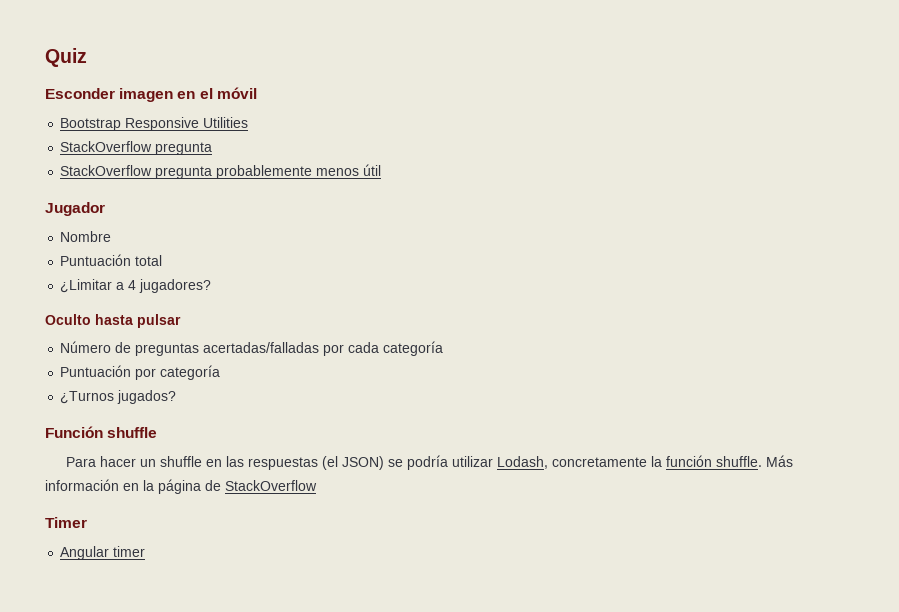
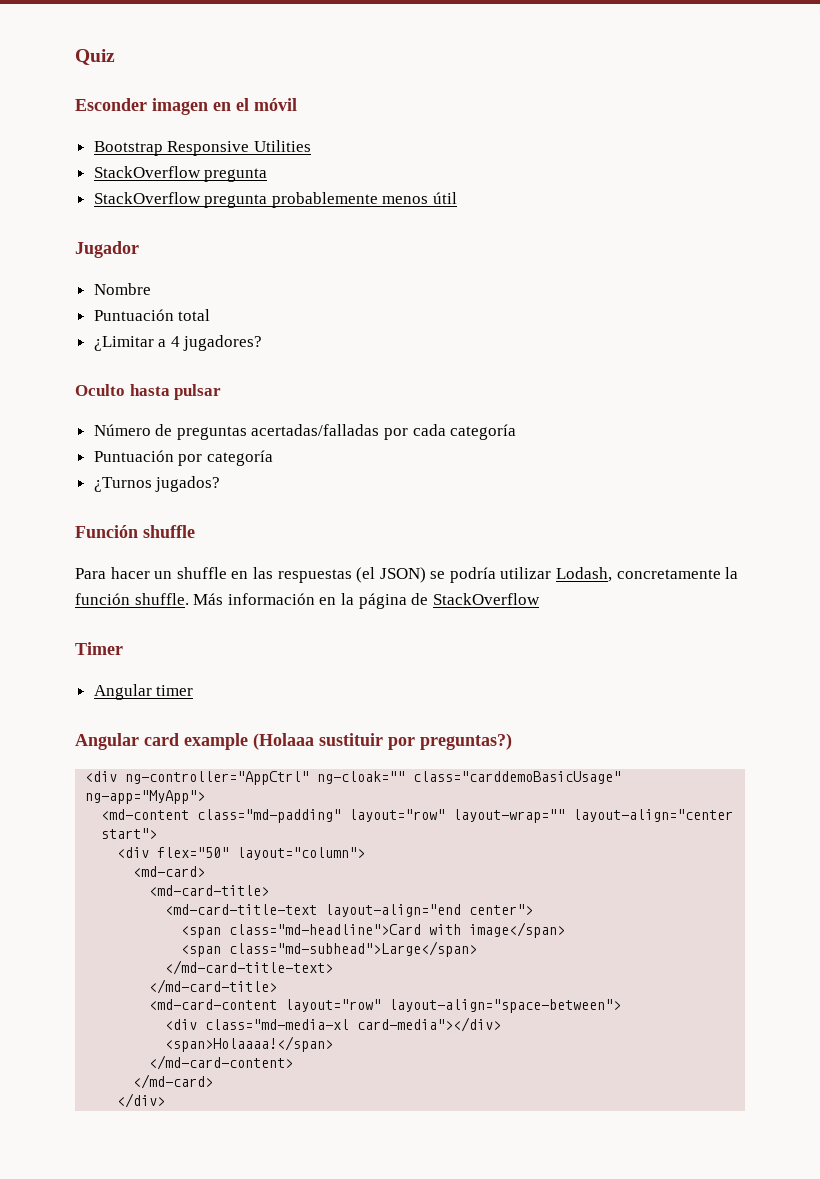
(146, 551) none -> [75,733,512,750] [85,771,622,785] [85,790,206,804] [101,809,734,823] [101,828,158,839] [117,847,366,860] [133,866,206,877] [149,885,270,896] [165,904,534,917] [181,922,566,938] [181,941,478,957] [165,960,334,975] [149,979,278,994] [149,999,622,1013] [165,1017,502,1032] [165,1036,334,1052] [149,1055,294,1070] [133,1074,214,1089] [117,1093,166,1108] // Angular card example (Holaaa sustituir por preguntas?) // <div ng-controller="AppCtrl" ng-cloak="" class="carddemoBasicUsage" ng-app="MyApp"> // <md-content class="md-padding" layout="row" layout-wrap="" layout-align="center start"> // <div flex="50" layout="column"> // <md-card> // <md-card-title> // <md-card-title-text layout-align="end center"> // <span class="md-headline">Card with image</span> // <span class="md-subhead">Large</span> // </md-card-title-text> // </md-card-title> // <md-card-content layout="row" layout-align="space-between"> // <div class="md-media-xl card-media"></div> // <span>Holaaaa!</span> // </md-card-content> // </md-card> // </div>

